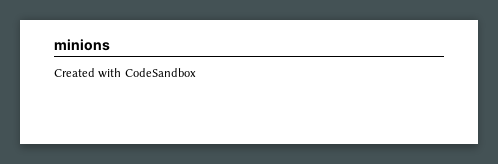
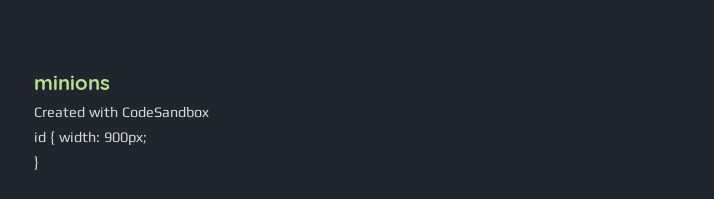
(196, 72) none -> [34,131,147,146] [34,156,39,170] // id { width: 900px; // }

